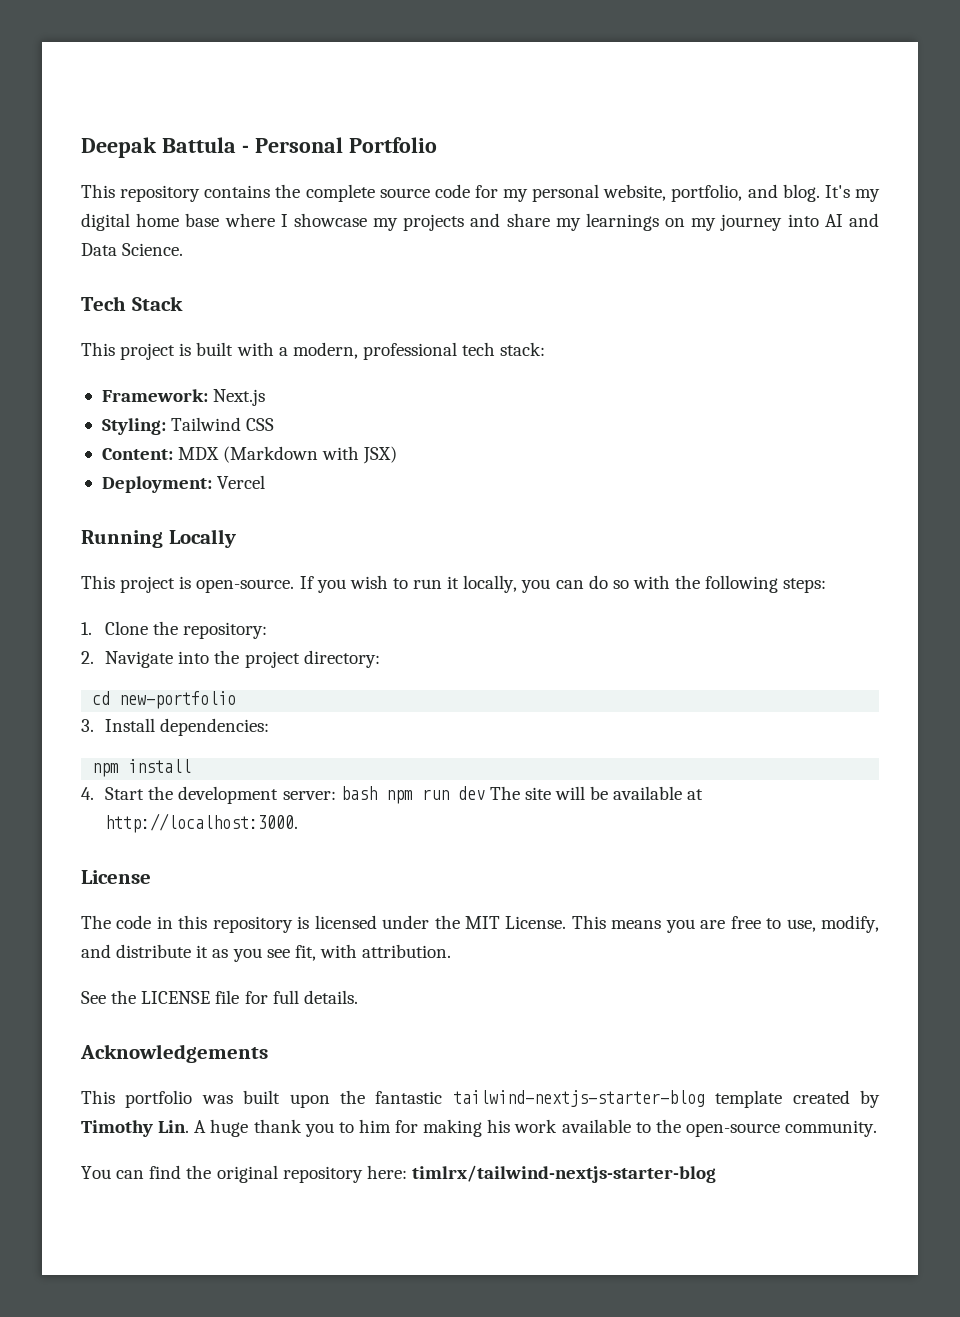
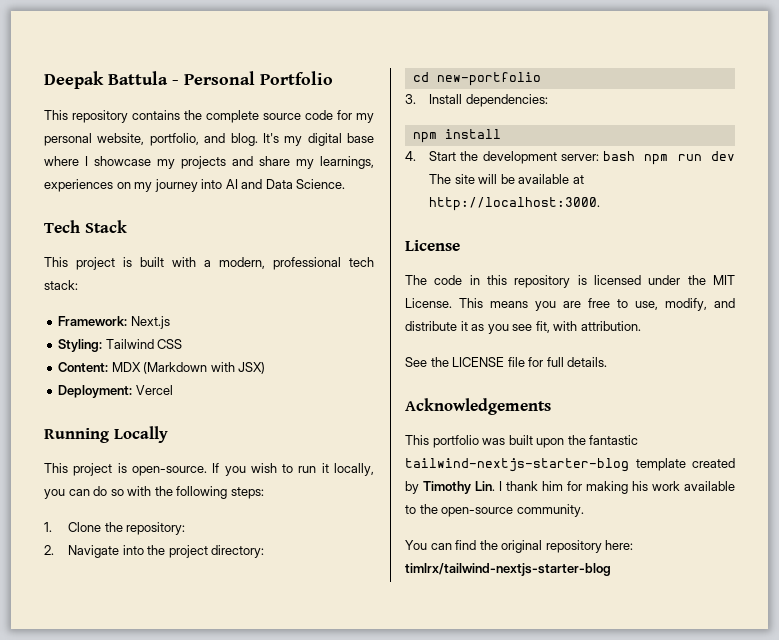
[136,213,180,227] home -> (342, 139) none
[585,213,659,231] learnings -> [320,156,374,169] [44,179,113,192] learnings, experiences
[194,1119,354,1137] A huge thank you to -> [499,481,538,491] I thank

